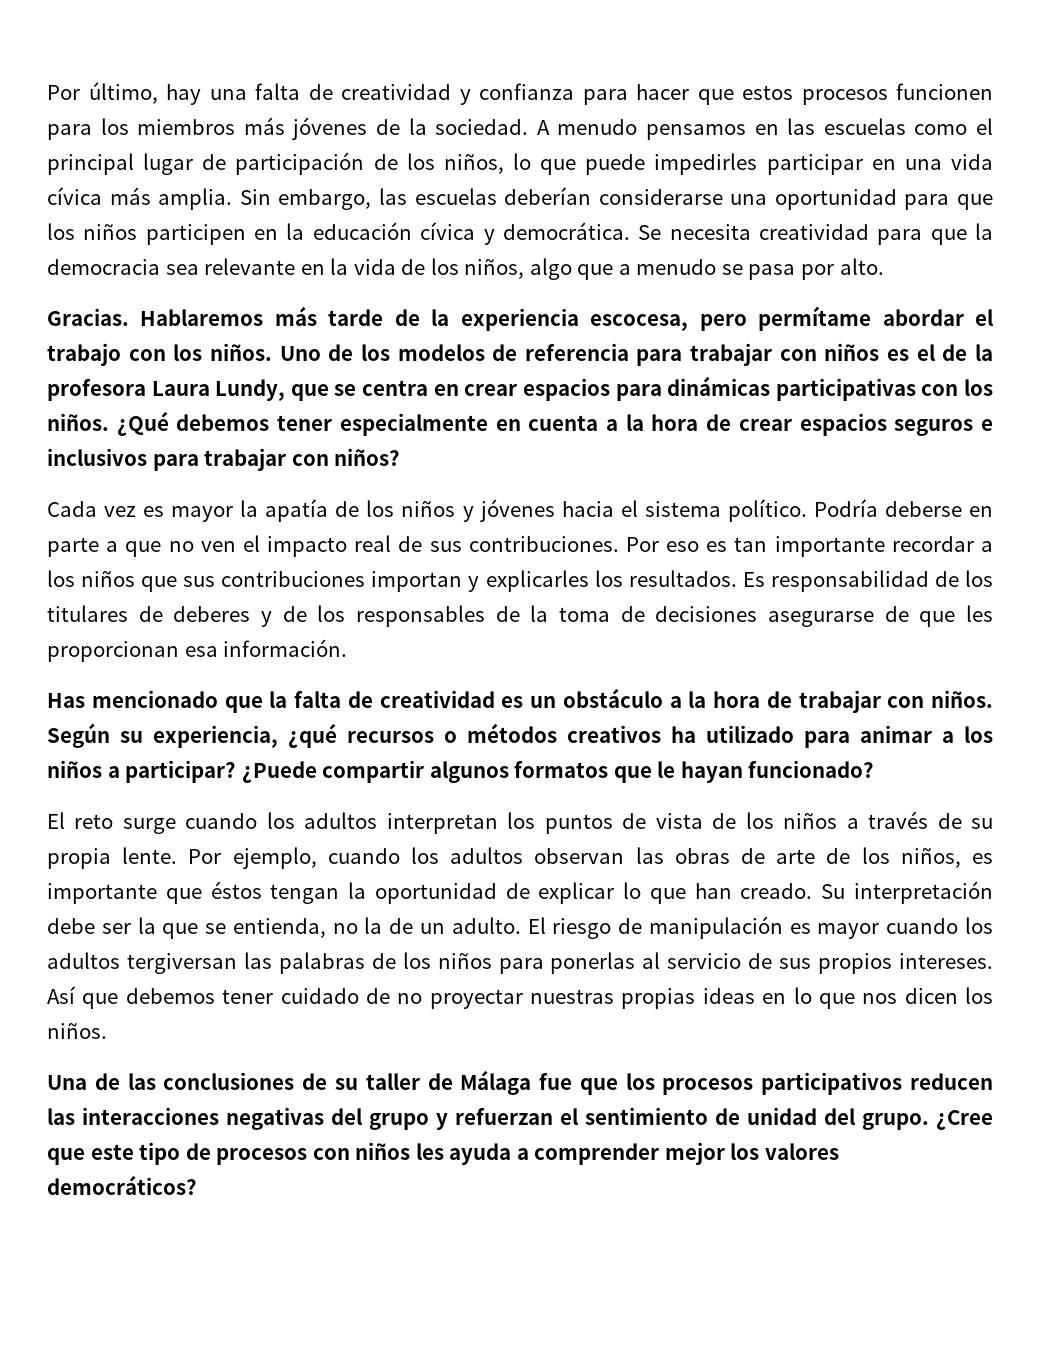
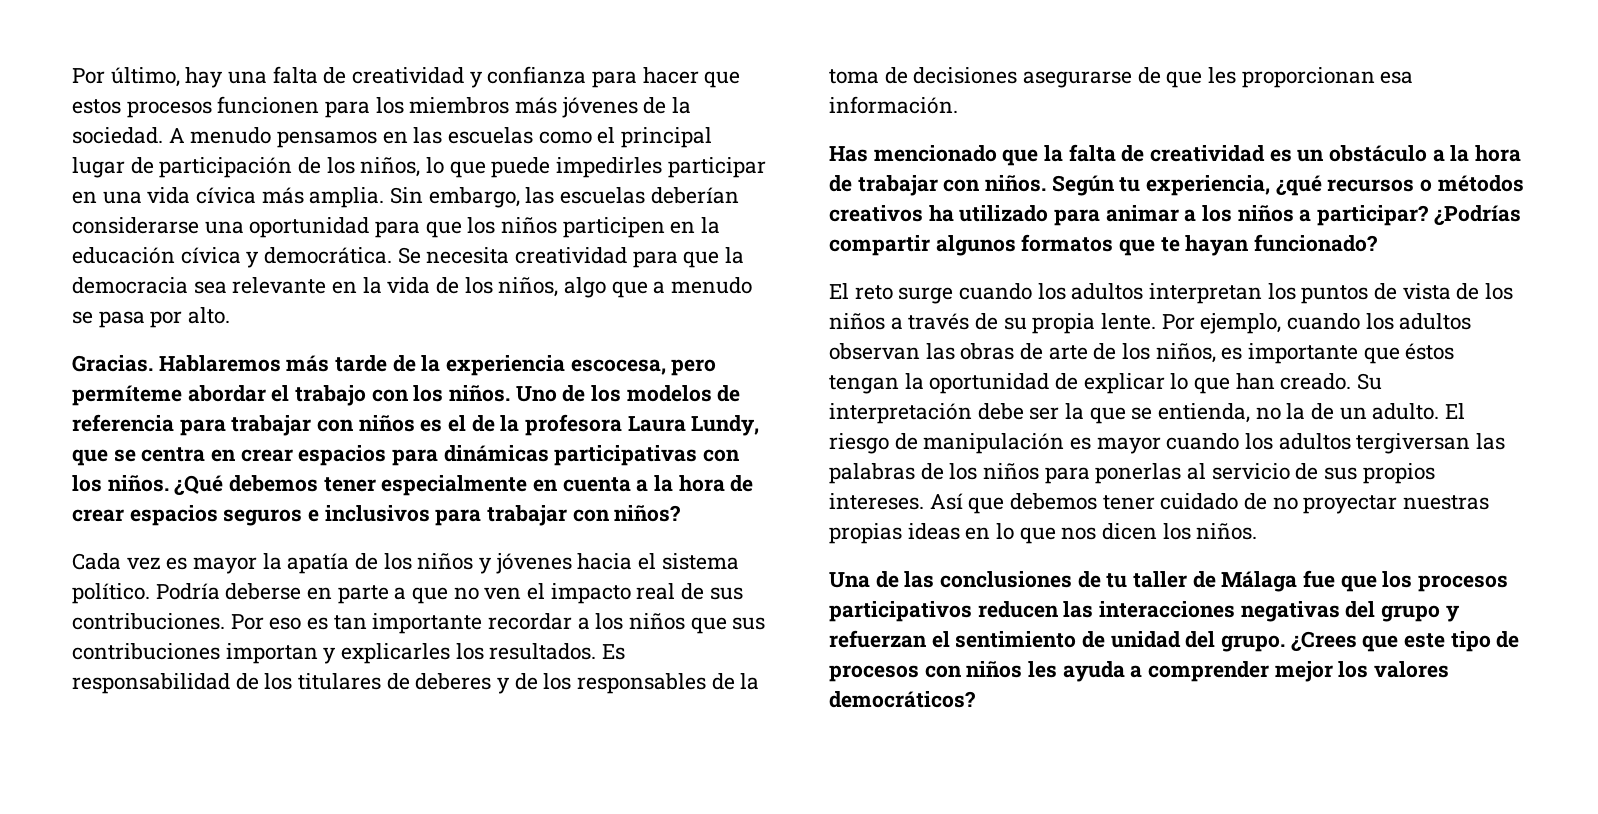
[758,306,872,331] permítame -> [72,385,182,406] permíteme
[120,731,143,743] su -> [1119,177,1141,192] tu
[241,761,317,783] ¿Puede -> [1433,205,1521,226] ¿Podrías
[657,761,676,778] le -> [1160,237,1180,252] te
[334,1078,358,1090] su -> [1106,573,1128,588] tu
[936,1110,993,1130] ¿Cree -> [1290,631,1357,652] ¿Crees

